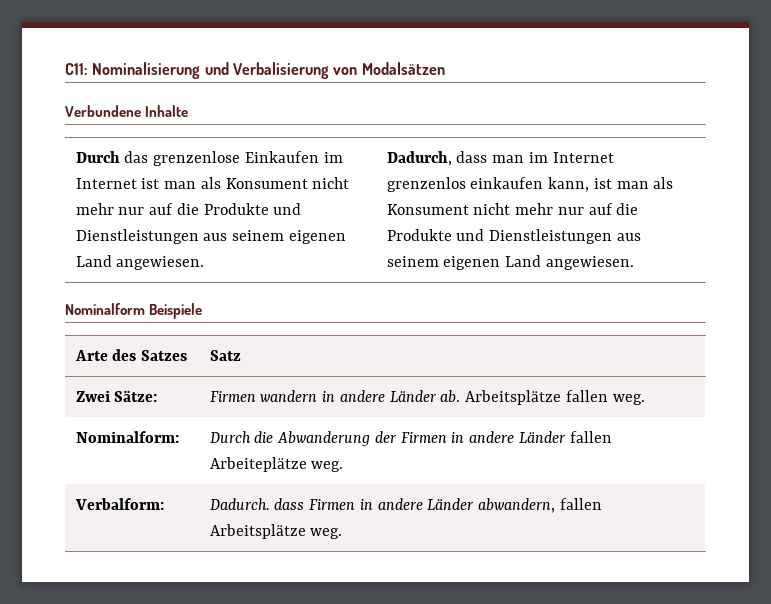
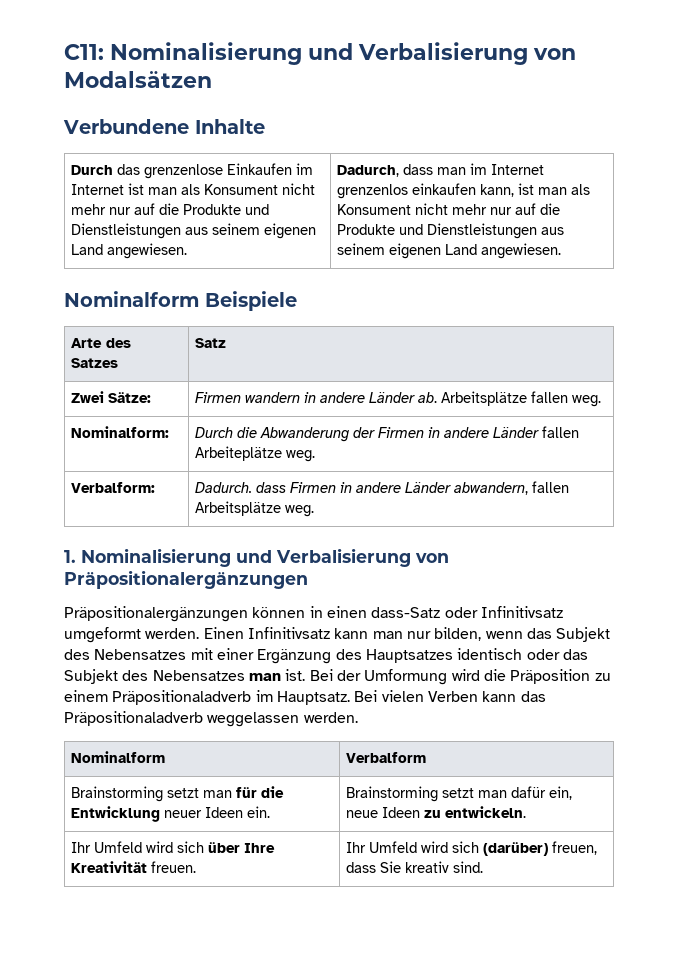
(343, 533) none -> [64,548,449,567] [64,570,308,589] [64,606,563,622] [64,627,611,643] [64,648,588,664] [64,669,611,685] [64,690,546,705] [64,711,358,727] [71,751,166,763] [346,752,427,763] [71,786,285,802] [71,806,271,822] [346,786,573,802] [346,806,527,818] [71,841,276,853] [71,861,197,873] [346,841,598,856] [346,861,484,873] // 1. Nominalisierung und Verbalisierung von Präpositionalergänzungen // Präpositionalergänzungen können in einen dass-Satz oder Infinitivsatz umgeformt werden. Einen Infinitivsatz kann man nur bilden, wenn das Subjekt des Nebensatzes mit einer Ergänzung des Hauptsatzes identisch oder das Subjekt des Nebensatzes man ist. Bei der Umformung wird die Präposition zu einem Präpositionaladverb im Hauptsatz. Bei vielen Verben kann das Präpositionaladverb weggelassen werden. // Nominalform | Verbalform // Brainstorming setzt man für die Entwicklung neuer Ideen ein. | Brainstorming setzt man dafür ein, neue Ideen zu entwickeln. // Ihr Umfeld wird sich über Ihre Kreativität freuen. | Ihr Umfeld wird sich (darüber) freuen, dass Sie kreativ sind.

